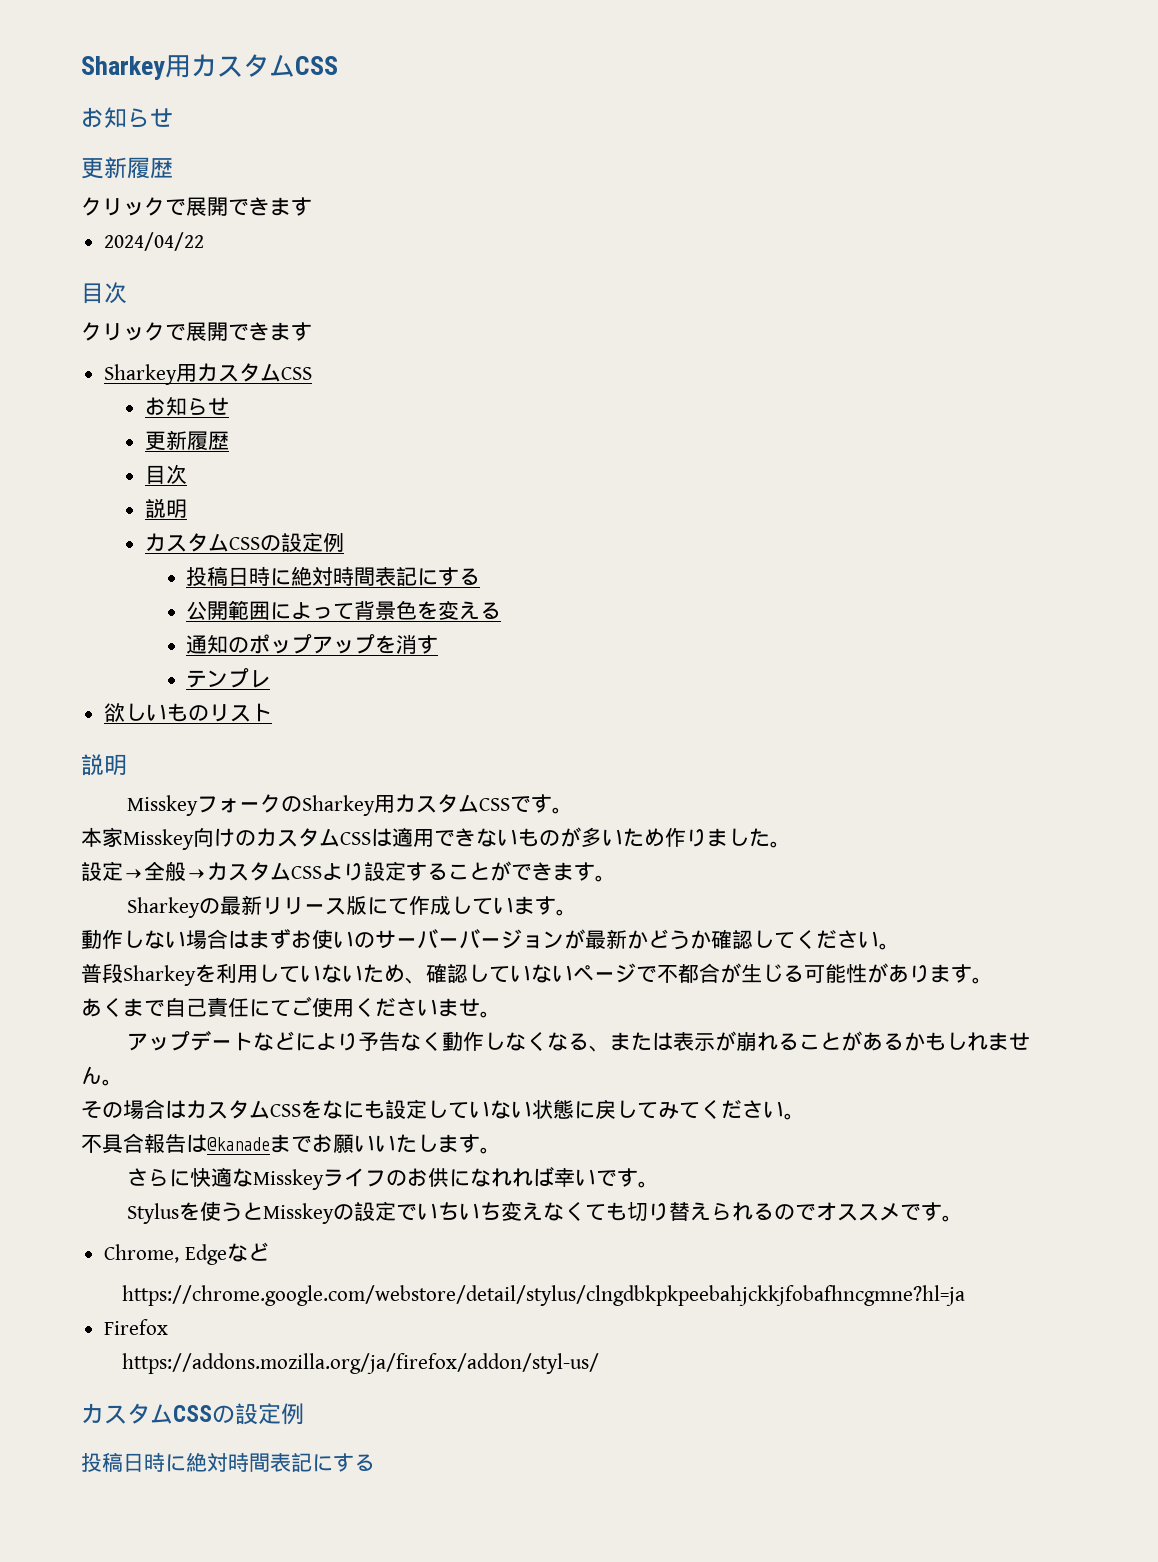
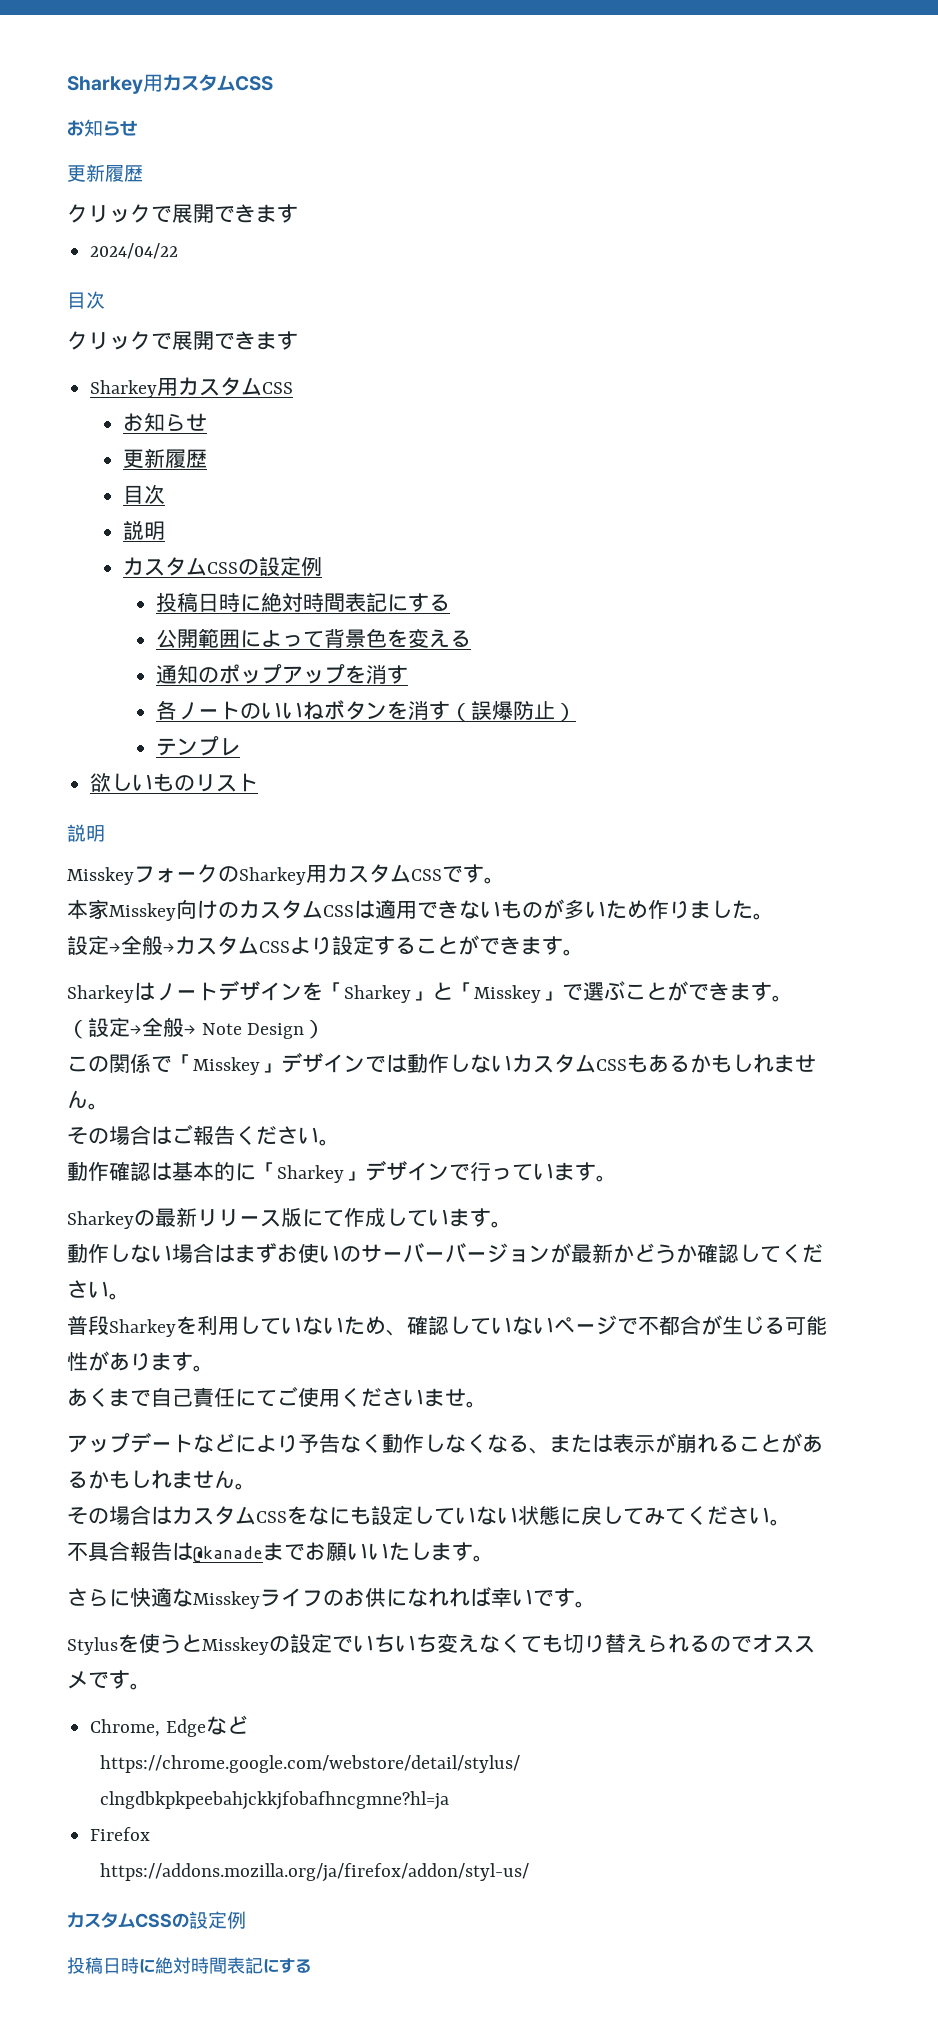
(439, 644) none -> [156,700,577,722] // 各ノートのいいねボタンを消す（誤爆防止）
(616, 878) none -> [67,980,793,1003] [67,1017,326,1039] [67,1052,816,1075] [67,1090,109,1110] [67,1124,340,1146] [67,1160,617,1183] // Sharkeyはノートデザインを「Sharkey」と「Misskey」で選ぶことができます。（設定→全般→ Note Design） // この関係で「Misskey」デザインでは動作しないカスタムCSSもあるかもしれません。 // その場合はご報告ください。 // 動作確認は基本的に「Sharkey」デザインで行っています。

